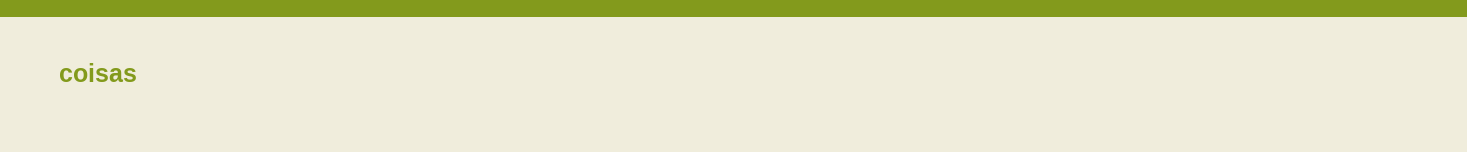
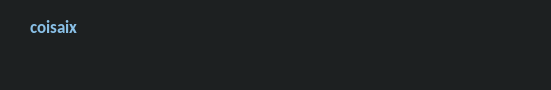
[59,63,137,82] coisas -> [30,20,77,33] coisaix

